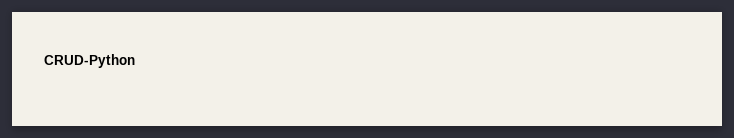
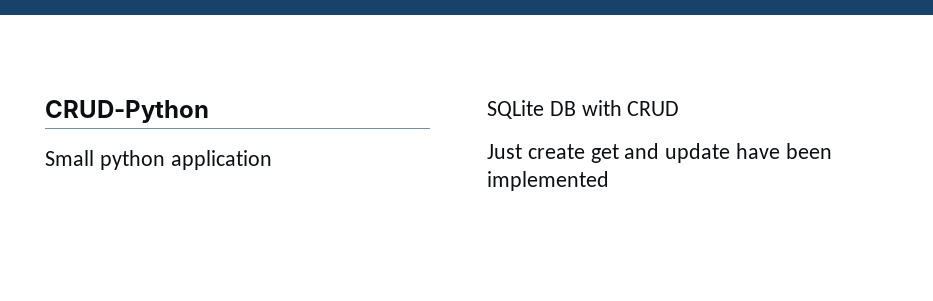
(135, 61) none -> [45,150,272,170] [487,100,680,119] [487,143,832,163] [487,171,609,191] // Small python application // SQLite DB with CRUD // Just create get and update have been implemented

